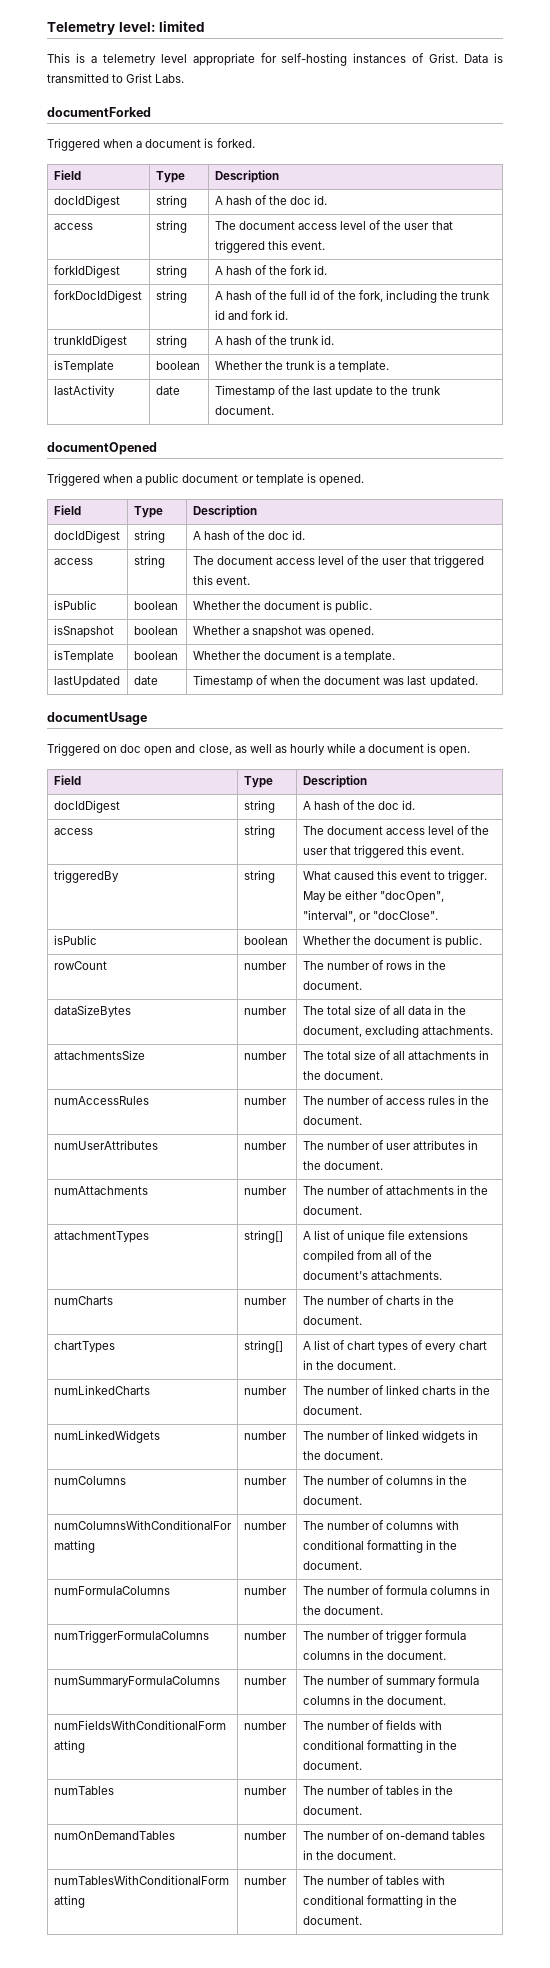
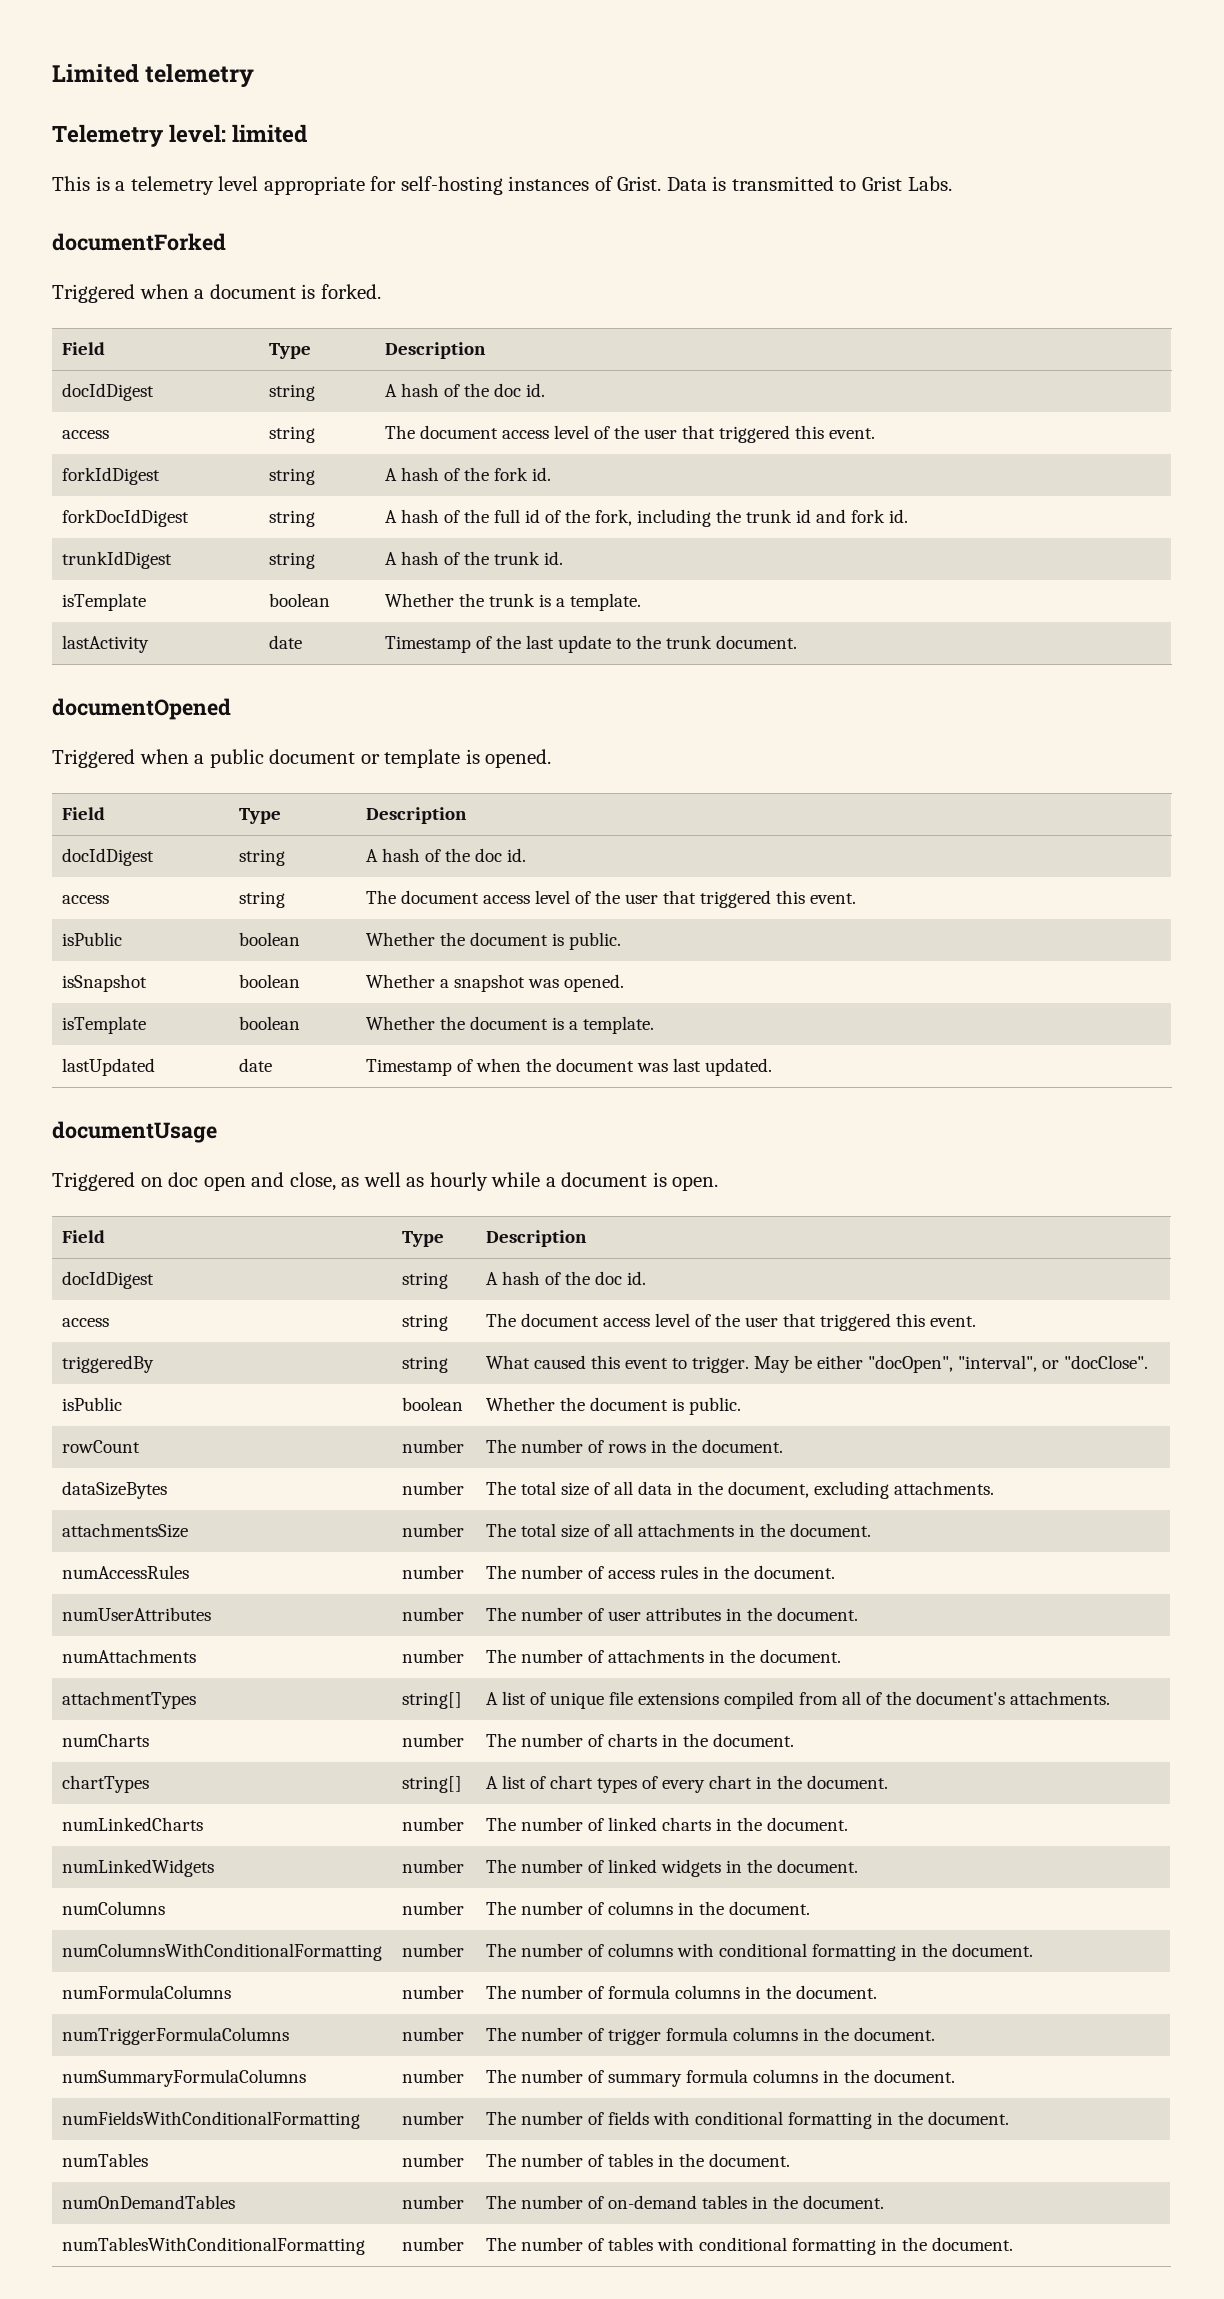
(47, 28) none -> [52,64,255,88] Limited telemetry //

